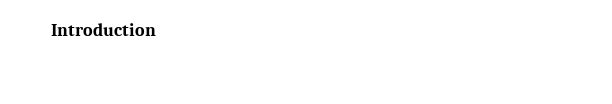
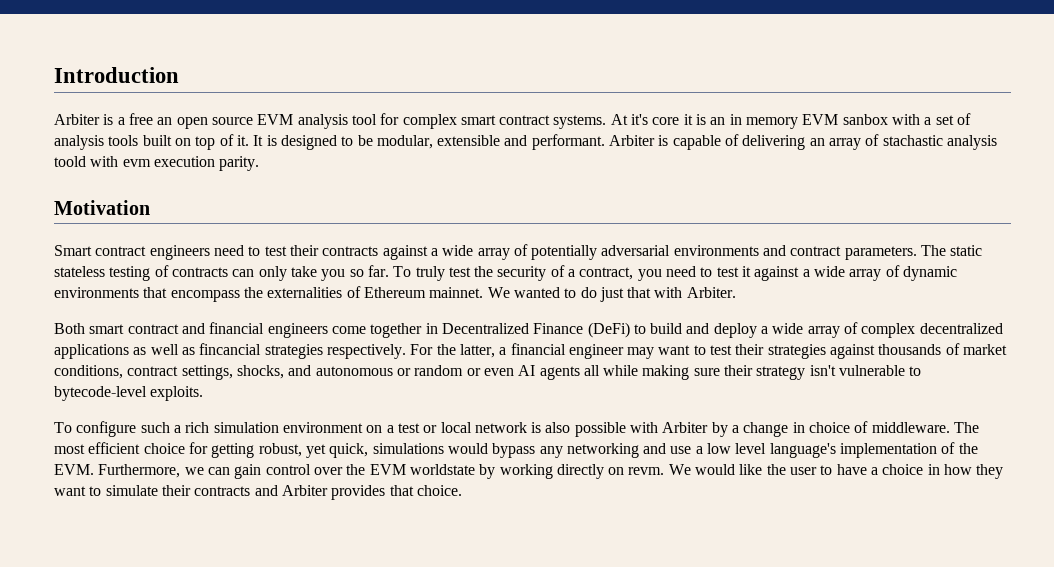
(156, 29) none -> [54,113,971,129] [54,134,998,150] [54,156,260,171] [54,200,150,215] [54,244,983,260] [54,265,957,281] [54,286,736,302] [54,322,1003,338] [54,343,1008,359] [54,365,922,380] [54,386,204,401] [54,421,980,437] [54,442,978,458] [54,464,1004,479] [54,485,462,500] // Arbiter is a free an open source EVM analysis tool for complex smart contract systems. At it's core it is an in memory EVM sanbox with a set of analysis tools built on top of it. It is designed to be modular, extensible and performant. Arbiter is capable of delivering an array of stachastic analysis toold with evm execution parity. // Motivation // Smart contract engineers need to test their contracts against a wide array of potentially adversarial environments and contract parameters. The static stateless testing of contracts can only take you so far. To truly test the security of a contract, you need to test it against a wide array of dynamic environments that encompass the externalities of Ethereum mainnet. We wanted to do just that with Arbiter. // Both smart contract and financial engineers come together in Decentralized Finance (DeFi) to build and deploy a wide array of complex decentralized applications as well as fincancial strategies respectively. For the latter, a financial engineer may want to test their strategies against thousands of market conditions, contract settings, shocks, and autonomous or random or even AI agents all while making sure their strategy isn't vulnerable to bytecode-level exploits. // To configure such a rich simulation environment on a test or local network is also possible with Arbiter by a change in choice of middleware. The most efficient choice for getting robust, yet quick, simulations would bypass any networking and use a low level language's implementation of the EVM. Furthermore, we can gain control over the EVM worldstate by working directly on revm. We would like the user to have a choice in how they want to simulate their contracts and Arbiter provides that choice.

